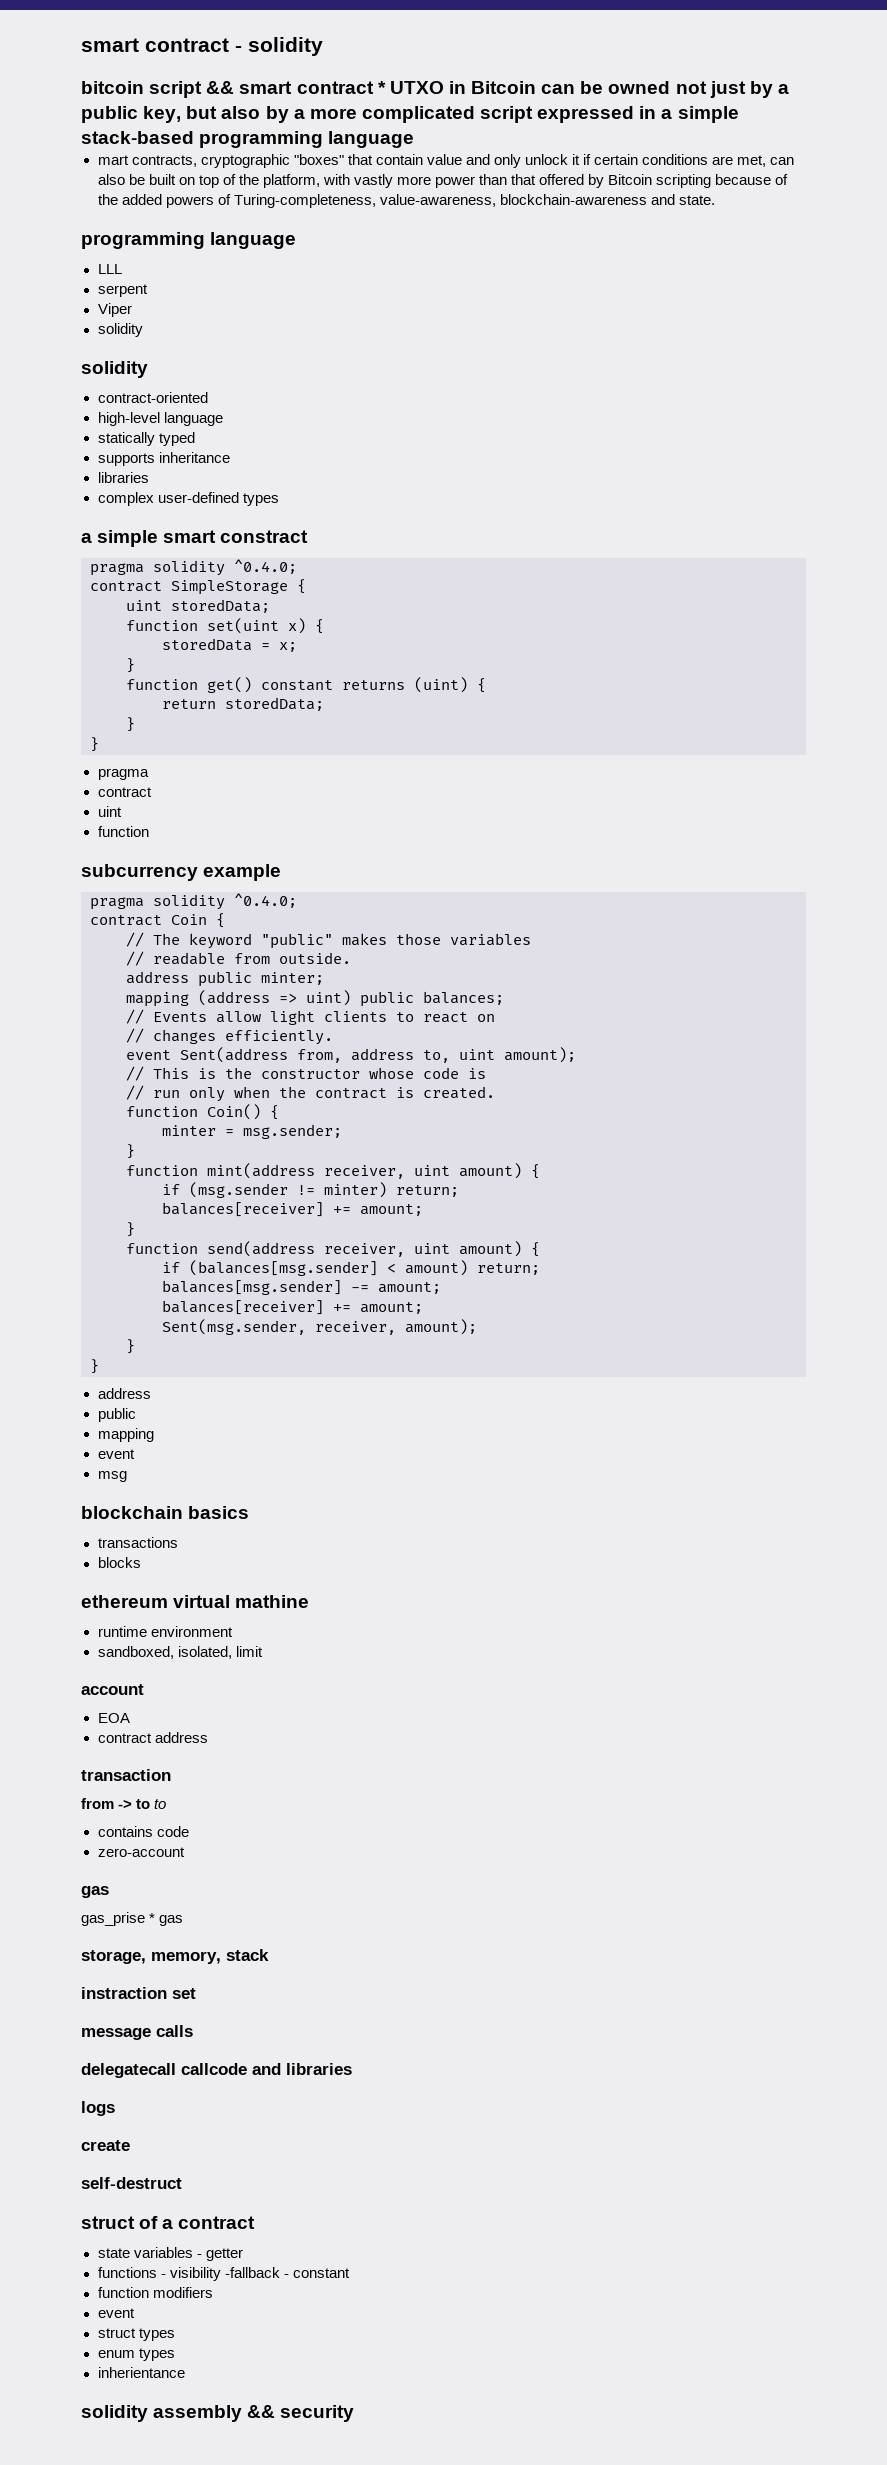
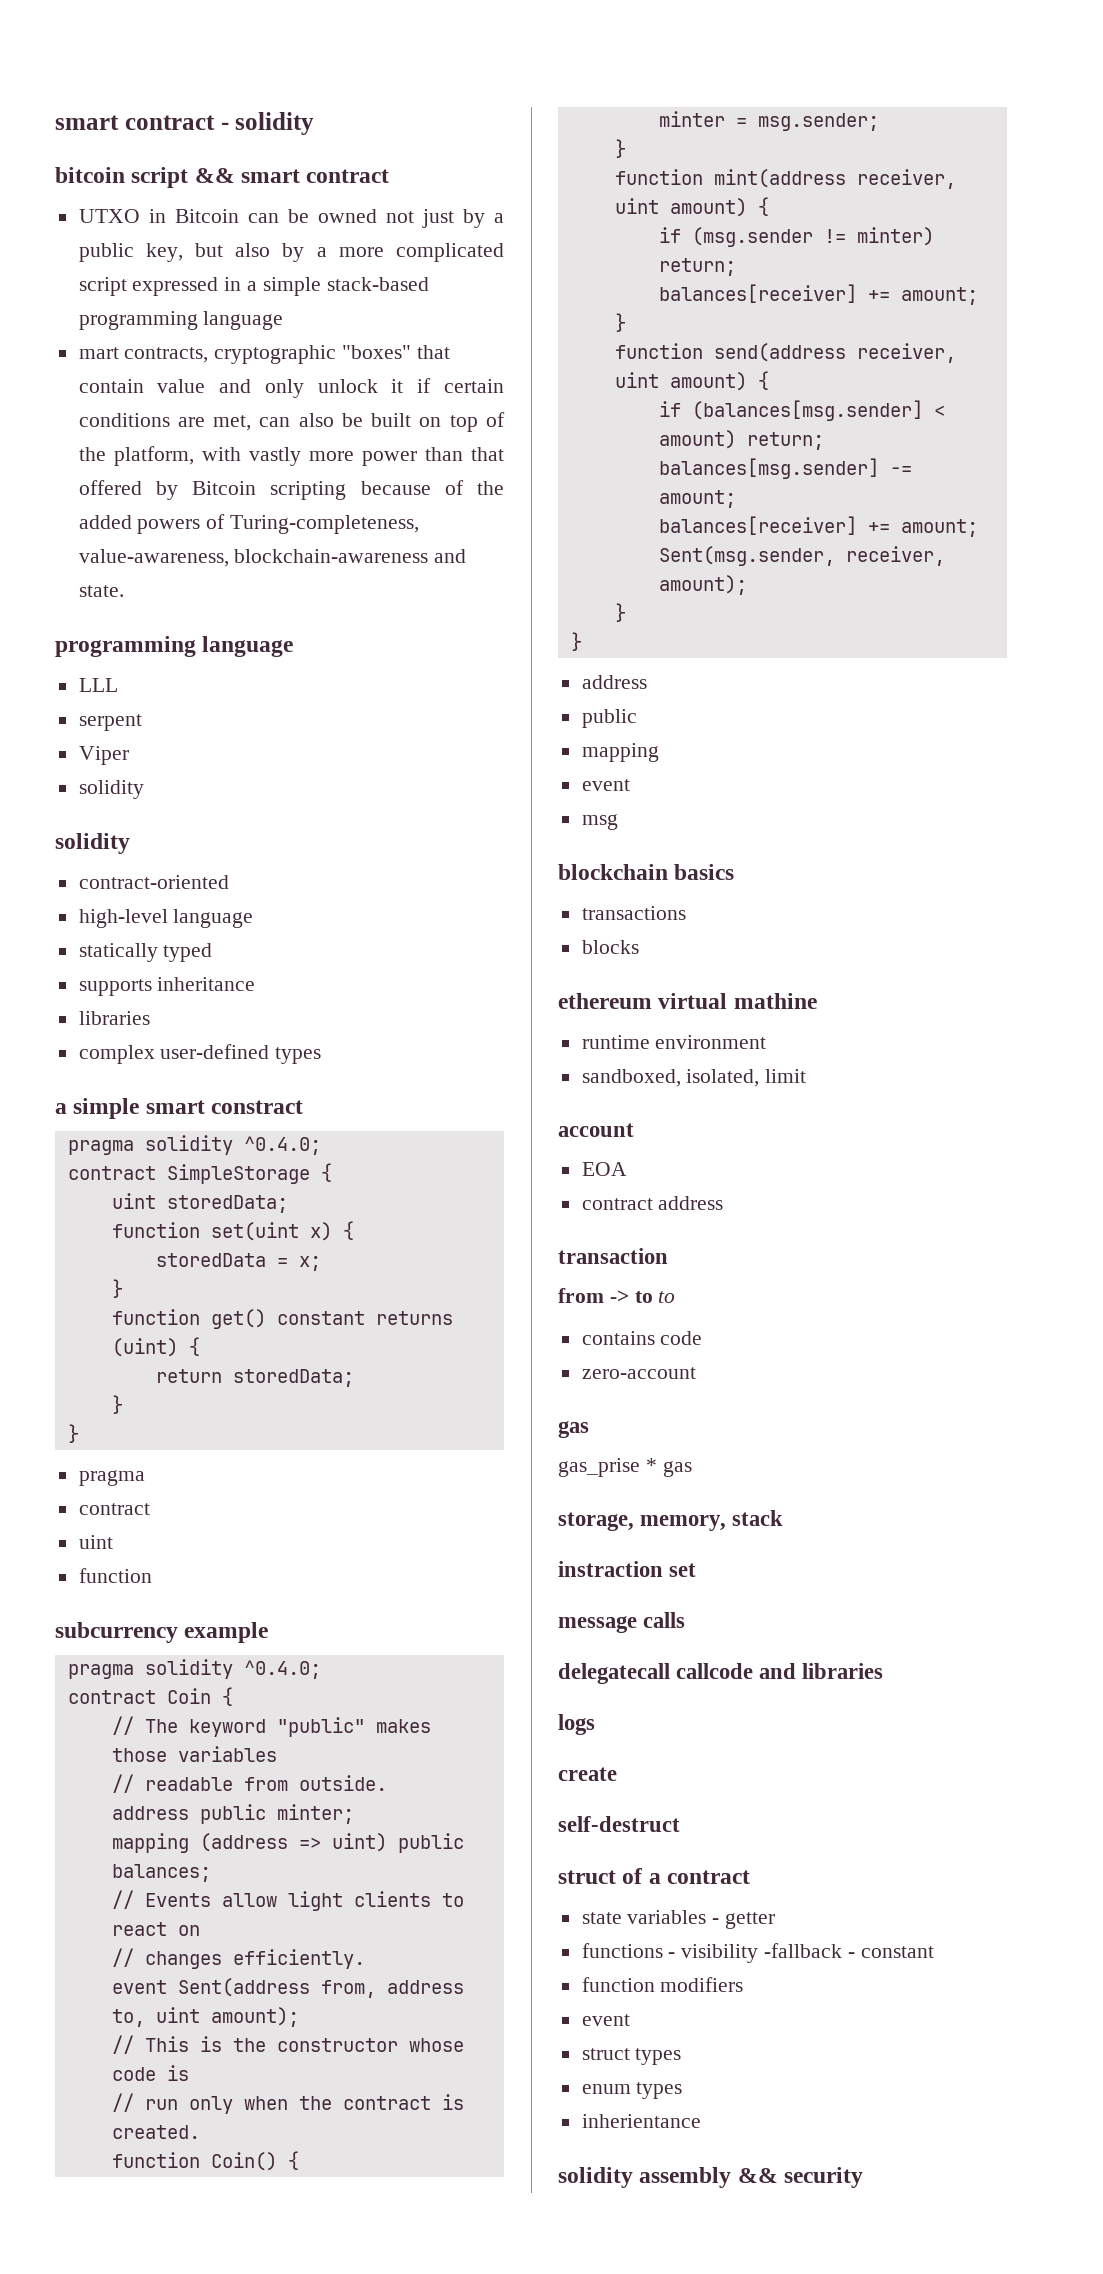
[377,81,386,94] * -> (390, 176) //

